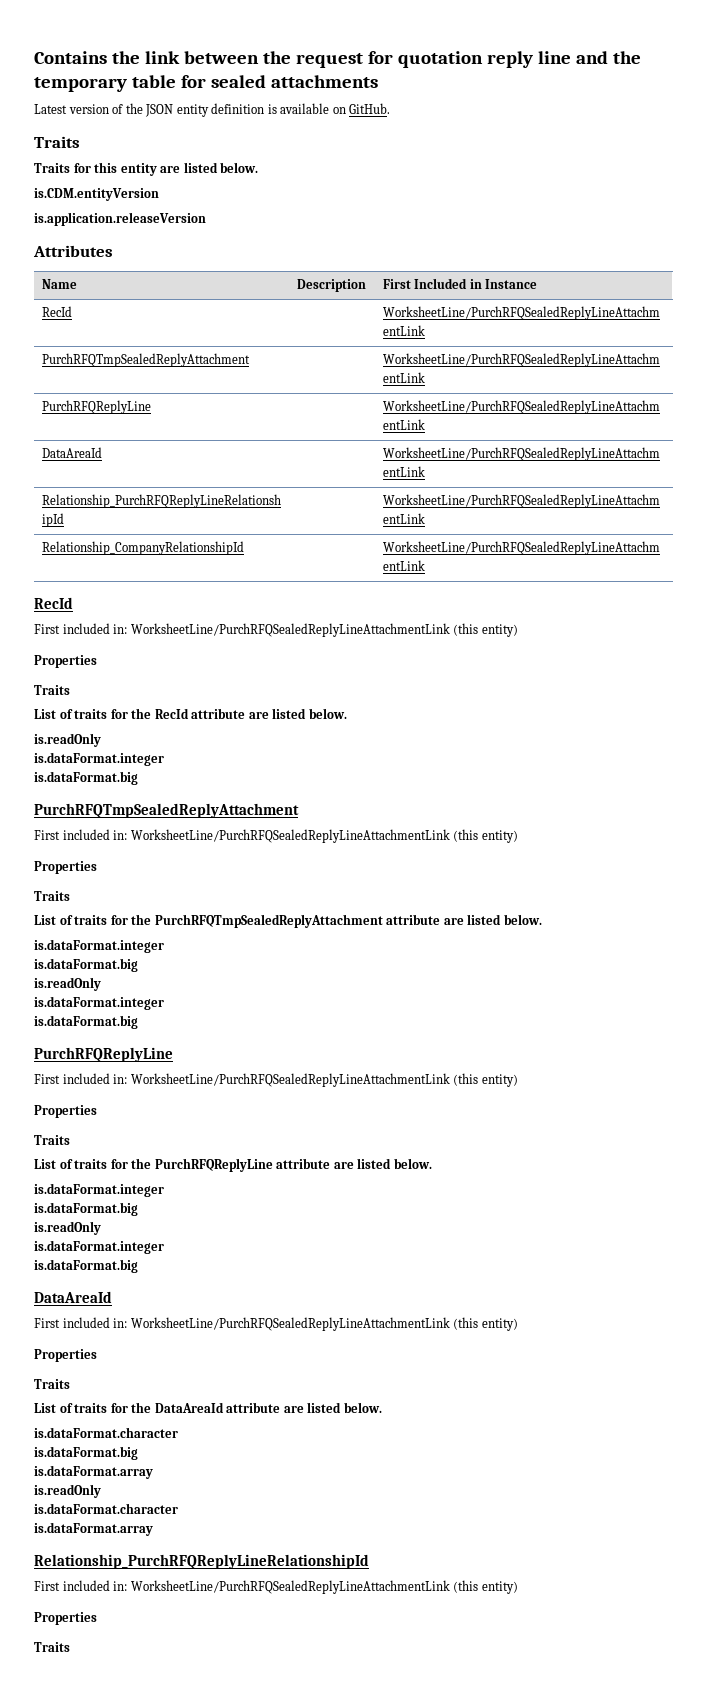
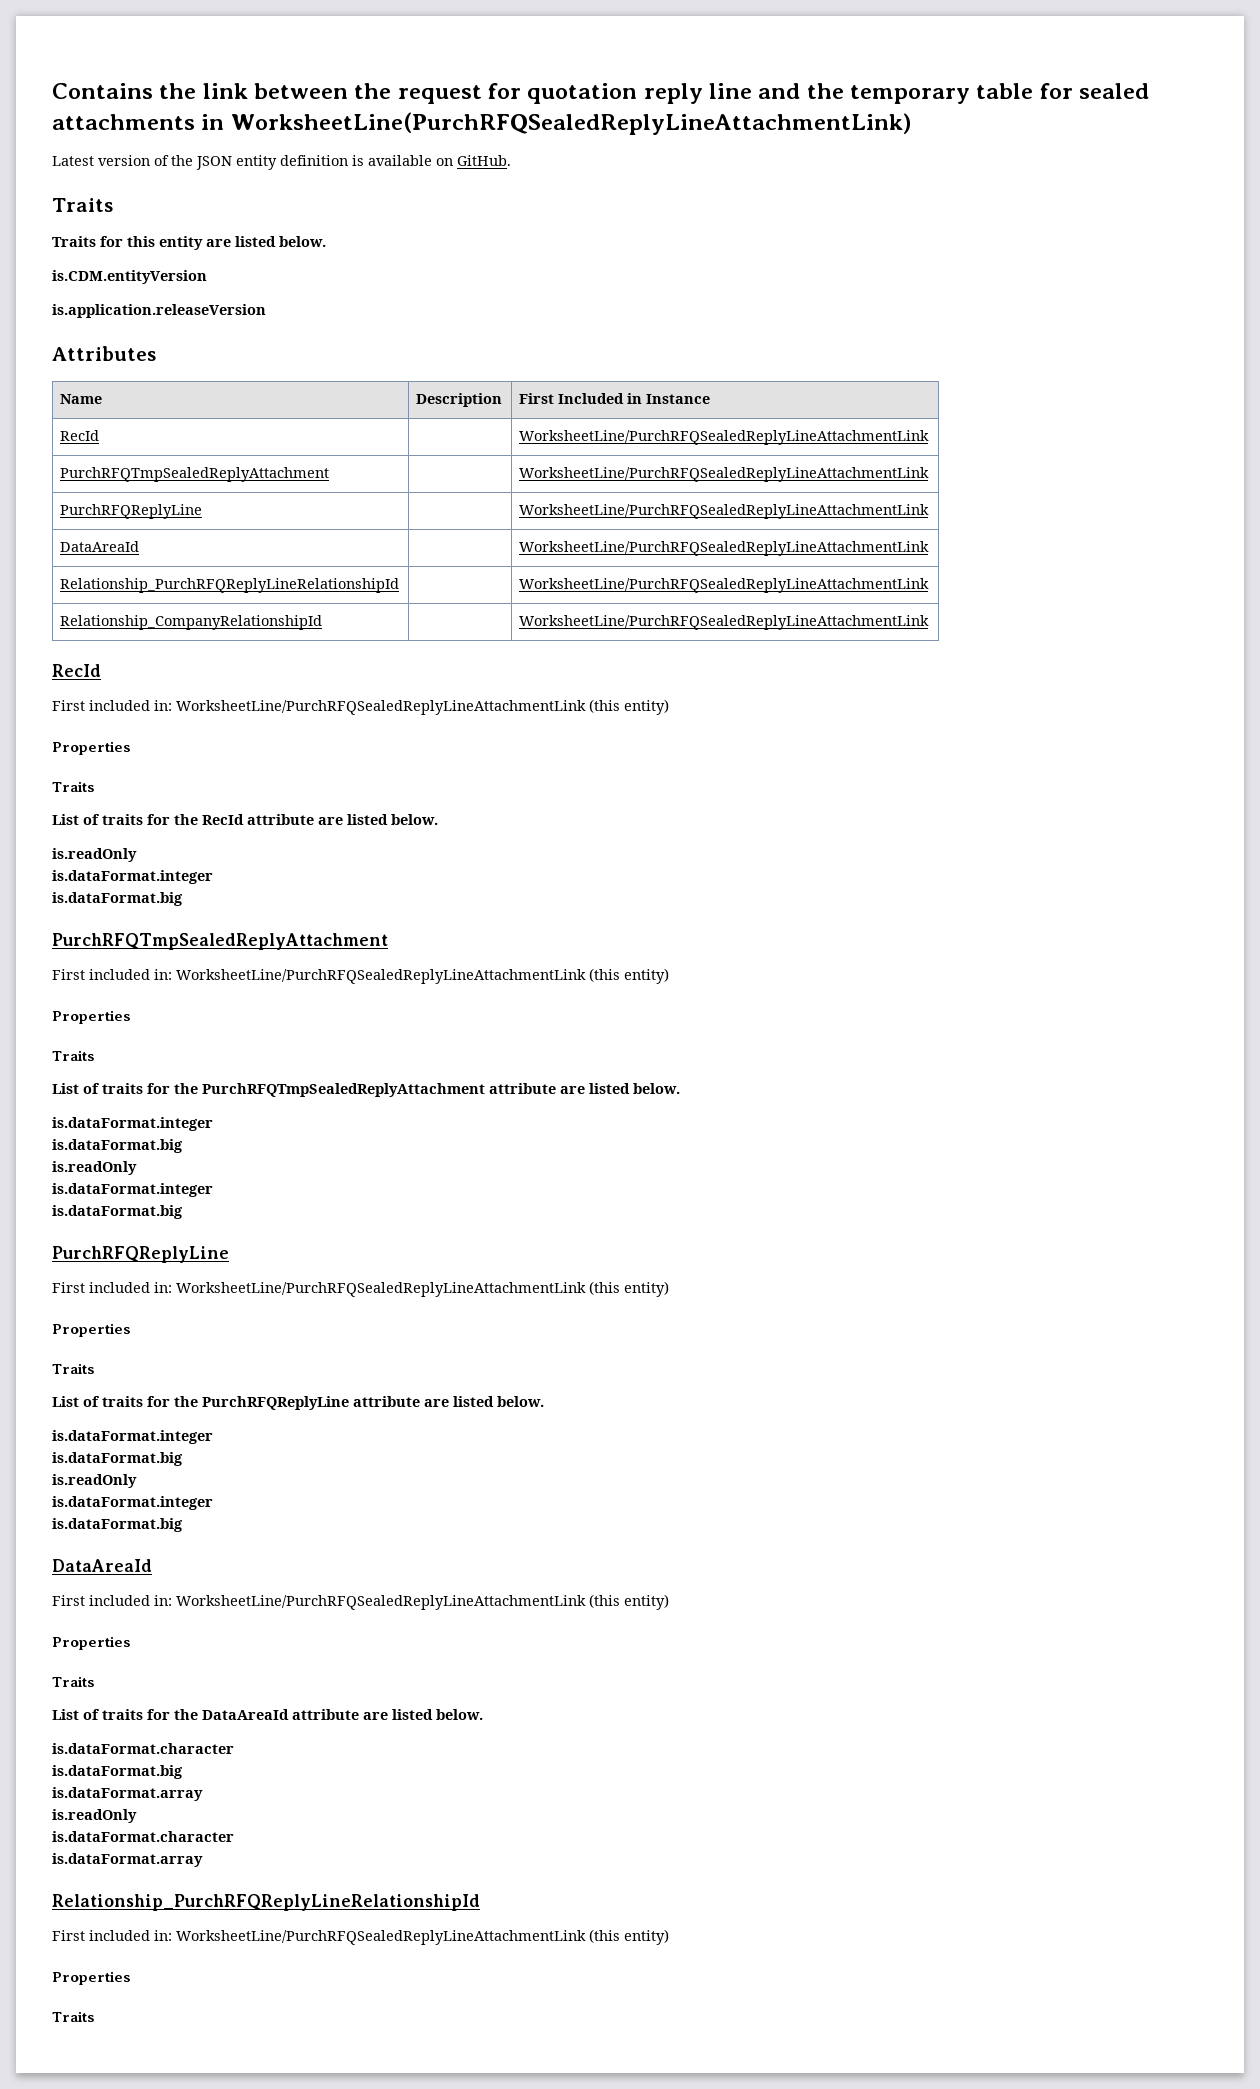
(378, 81) none -> [201,112,911,135] in WorksheetLine(PurchRFQSealedReplyLineAttachmentLink)

